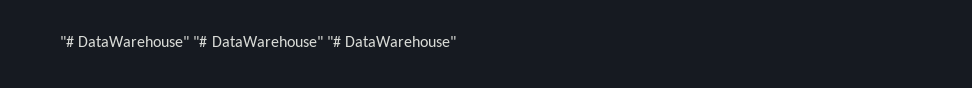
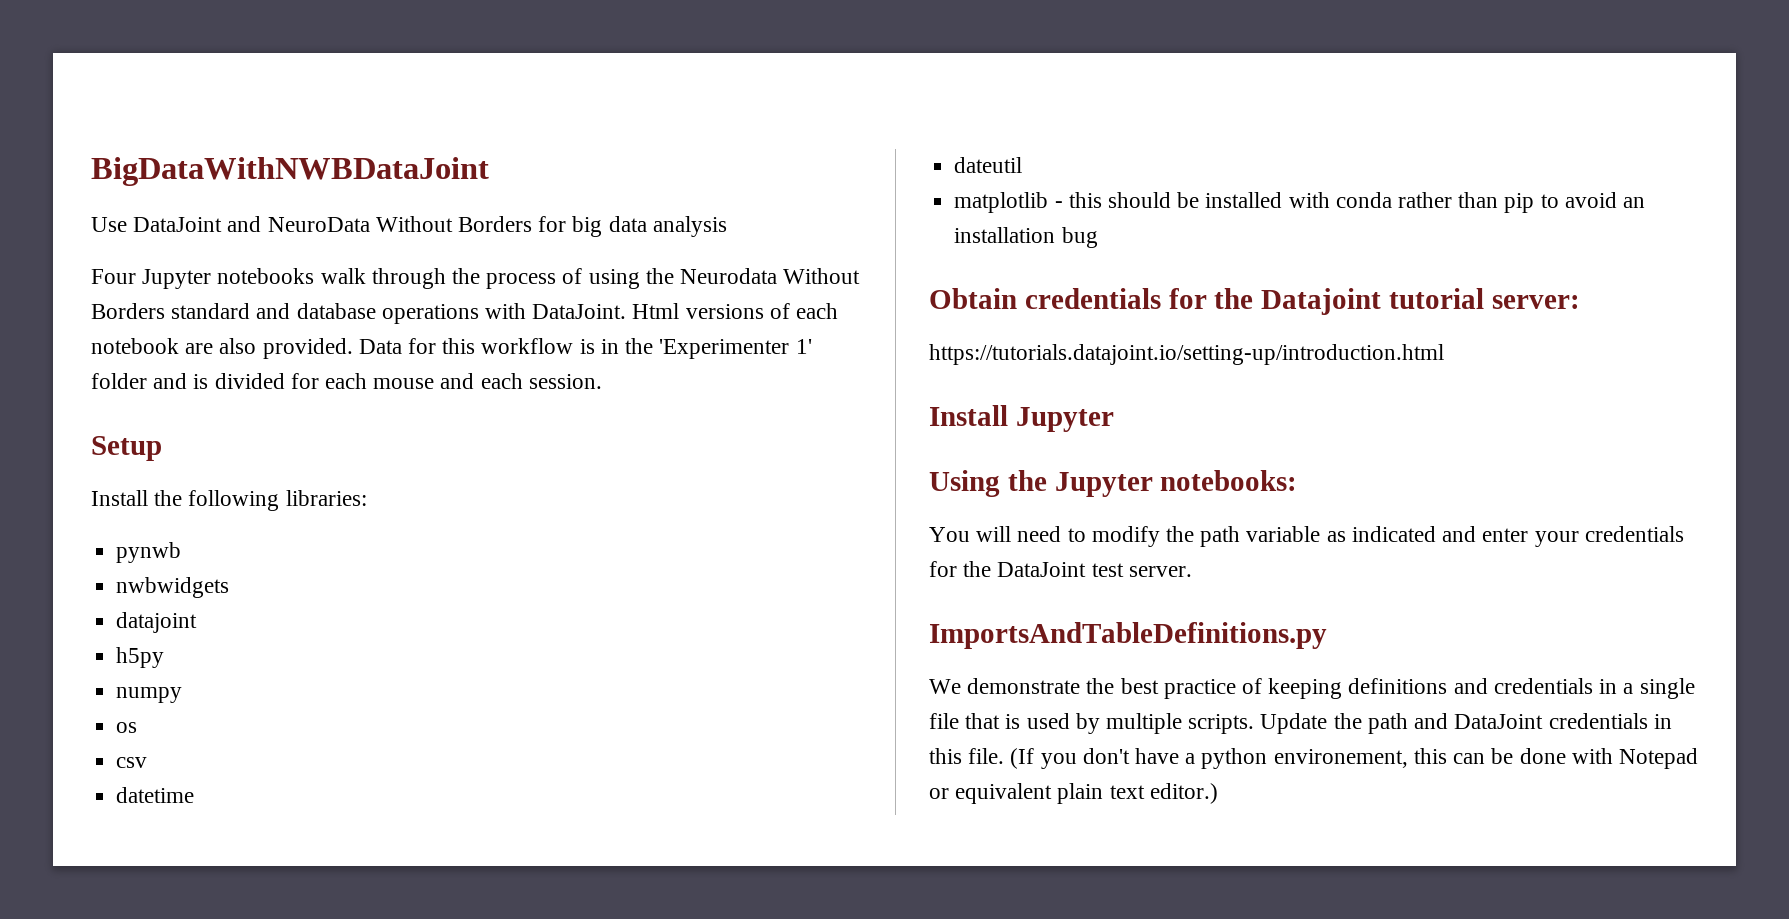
[60,36,456,47] "# DataWarehouse" "# DataWarehouse" "# DataWarehouse" -> [91,157,489,186] [91,216,727,237] [91,268,861,289] [91,303,839,324] [91,338,812,359] [91,373,602,389] [91,436,162,461] [91,490,367,511] [116,542,182,563] [116,577,230,598] [116,612,198,633] [116,647,165,668] [116,687,183,703] [116,722,138,733] [116,757,148,768] [116,787,195,803] [954,157,1023,173] [954,192,1646,213] [954,227,1098,248] [929,288,1580,315] [929,344,1444,365] [929,405,1114,432] [929,470,1298,497] [929,526,1684,547] [929,561,1192,577] [929,622,1327,649] [929,678,1695,699] [929,713,1672,734] [929,748,1698,769] [929,783,1218,804] BigDataWithNWBDataJoint // Use DataJoint and NeuroData Without Borders for big data analysis // Four Jupyter notebooks walk through the process of using the Neurodata Without Borders standard and database operations with DataJoint. Html versions of each notebook are also provided. Data for this workflow is in the 'Experimenter 1' folder and is divided for each mouse and each session. // Setup // Install the following libraries: // pynwb // nwbwidgets // datajoint // h5py // numpy // os // csv // datetime // dateutil // matplotlib - this should be installed with conda rather than pip to avoid an installation bug // Obtain credentials for the Datajoint tutorial server: // https://tutorials.datajoint.io/setting-up/introduction.html // Install Jupyter // Using the Jupyter notebooks: // You will need to modify the path variable as indicated and enter your credentials for the DataJoint test server. // ImportsAndTableDefinitions.py // We demonstrate the best practice of keeping definitions and credentials in a single file that is used by multiple scripts. Update the path and DataJoint credentials in this file. (If you don't have a python environement, this can be done with Notepad or equivalent plain text editor.)

